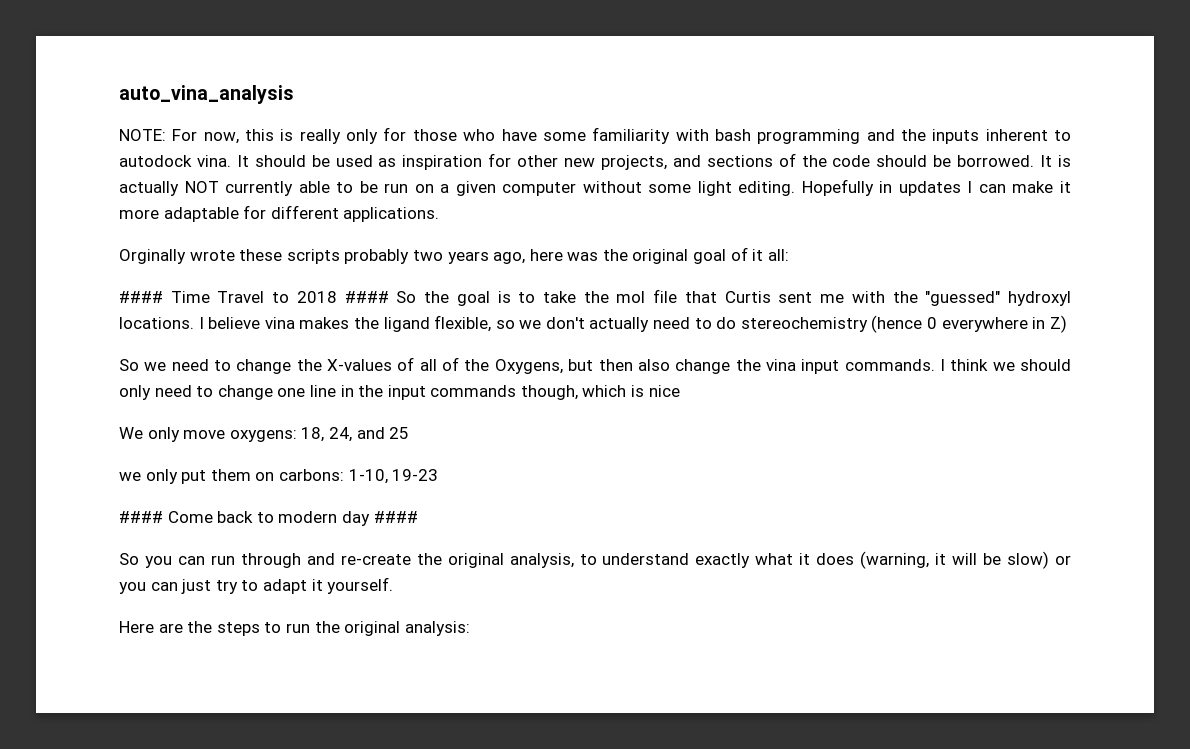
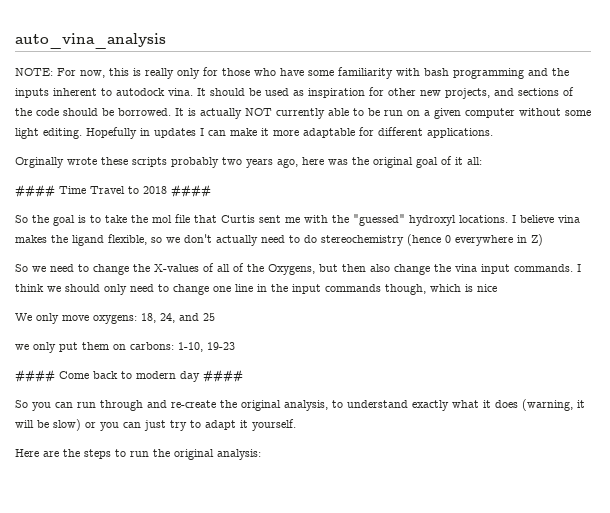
(389, 297) none -> (211, 191) //

